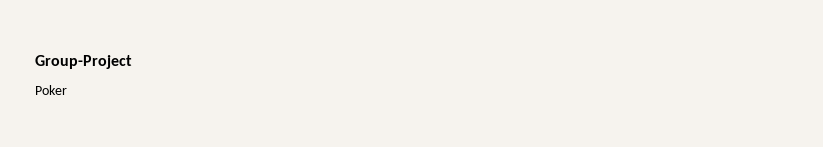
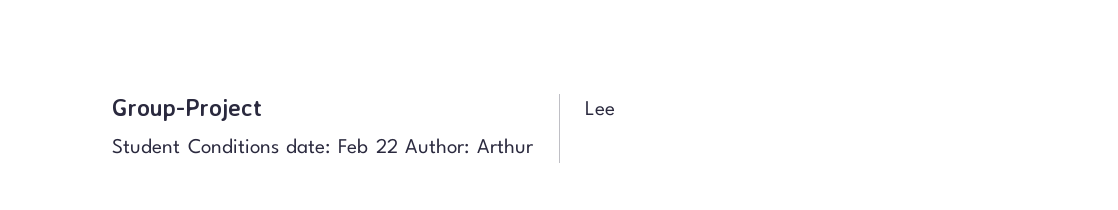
[35,85,67,95] Poker -> [112,138,534,154] [585,101,615,116] Student Conditions date: Feb 22 Author: Arthur Lee

